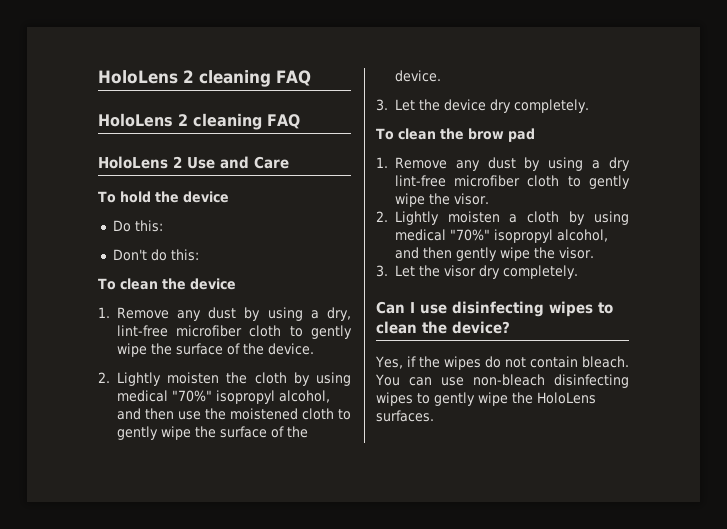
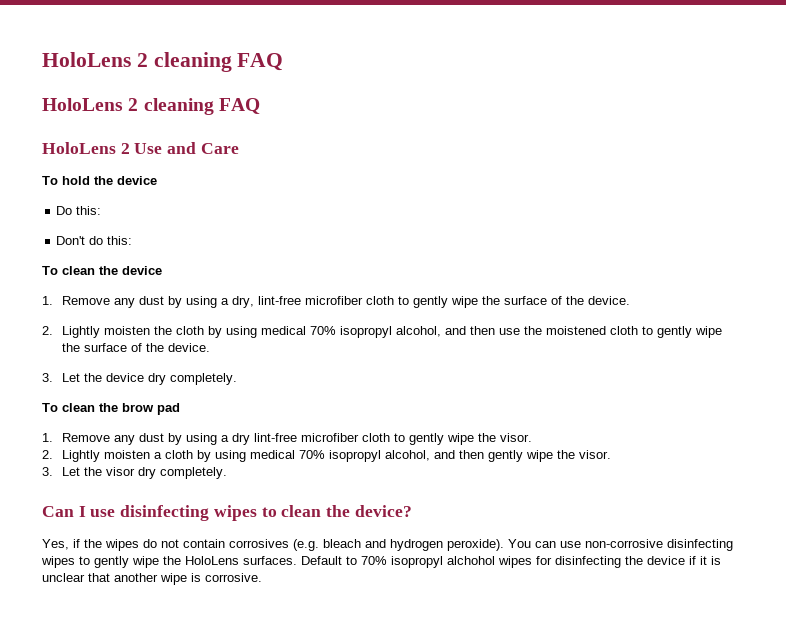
[171,390,212,402] "70%" -> [310,326,337,335] 70%
[449,229,490,241] "70%" -> [299,450,326,459] 70%
[582,356,629,368] bleach. -> [229,539,504,551] corrosives (e.g. bleach and hydrogen peroxide).
[472,374,545,386] non-bleach -> [585,539,663,548] non-corrosive
(434, 416) none -> [301,556,721,568] [42,573,262,585] Default to 70% isopropyl alchohol wipes for disinfecting the device if it is unclear that another wipe is corrosive.

